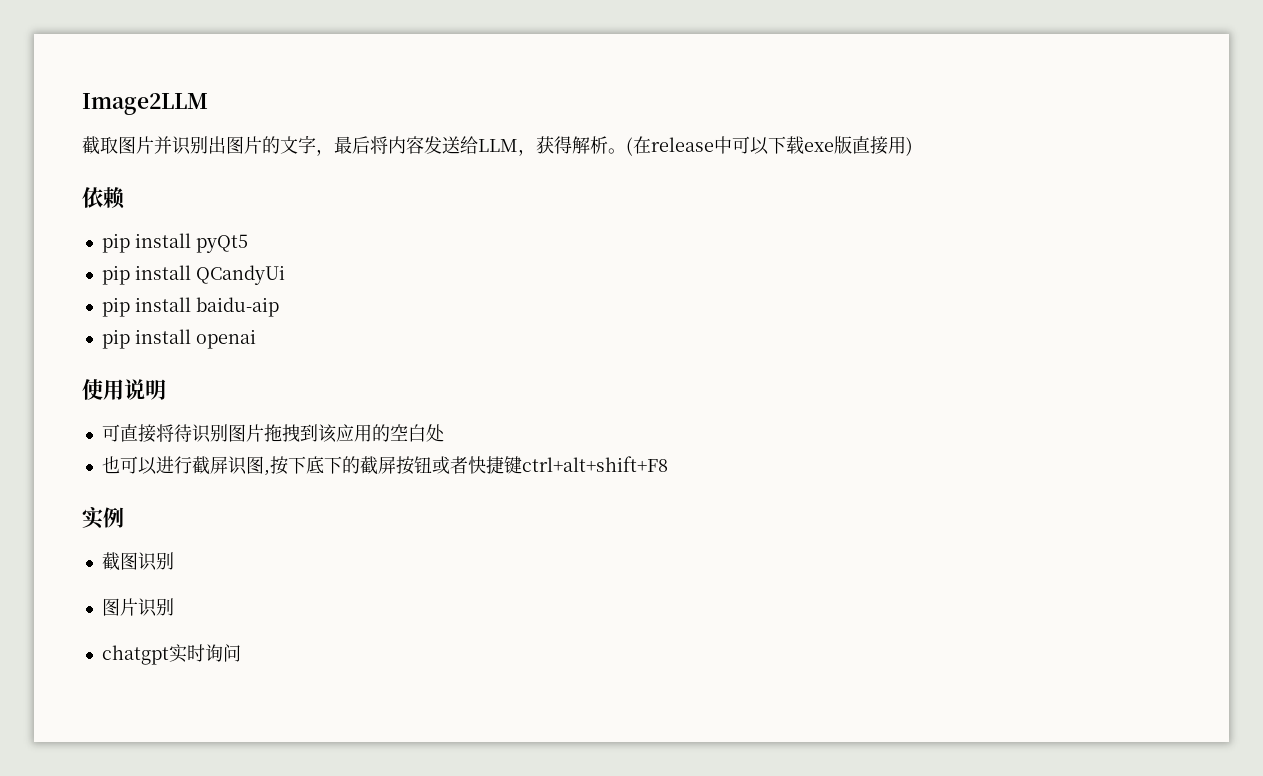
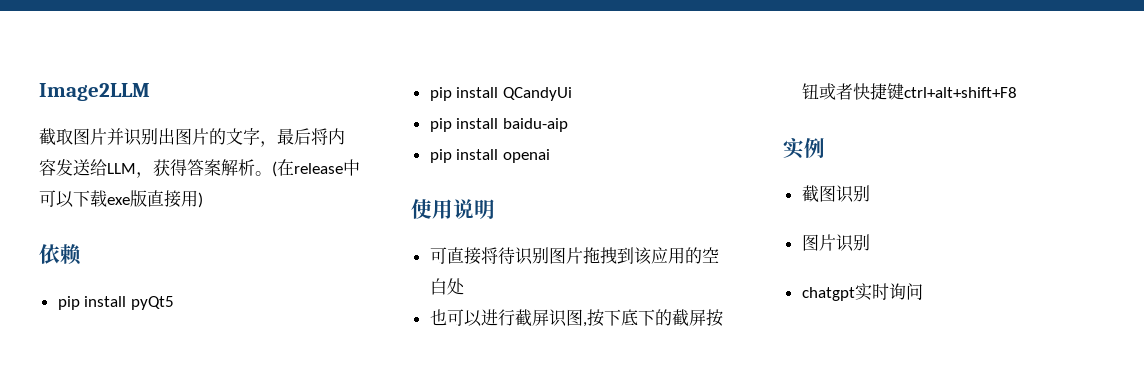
(572, 145) none -> [187,159,221,176] 答案

